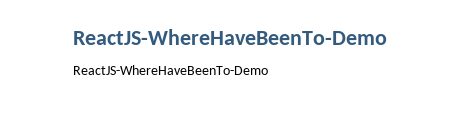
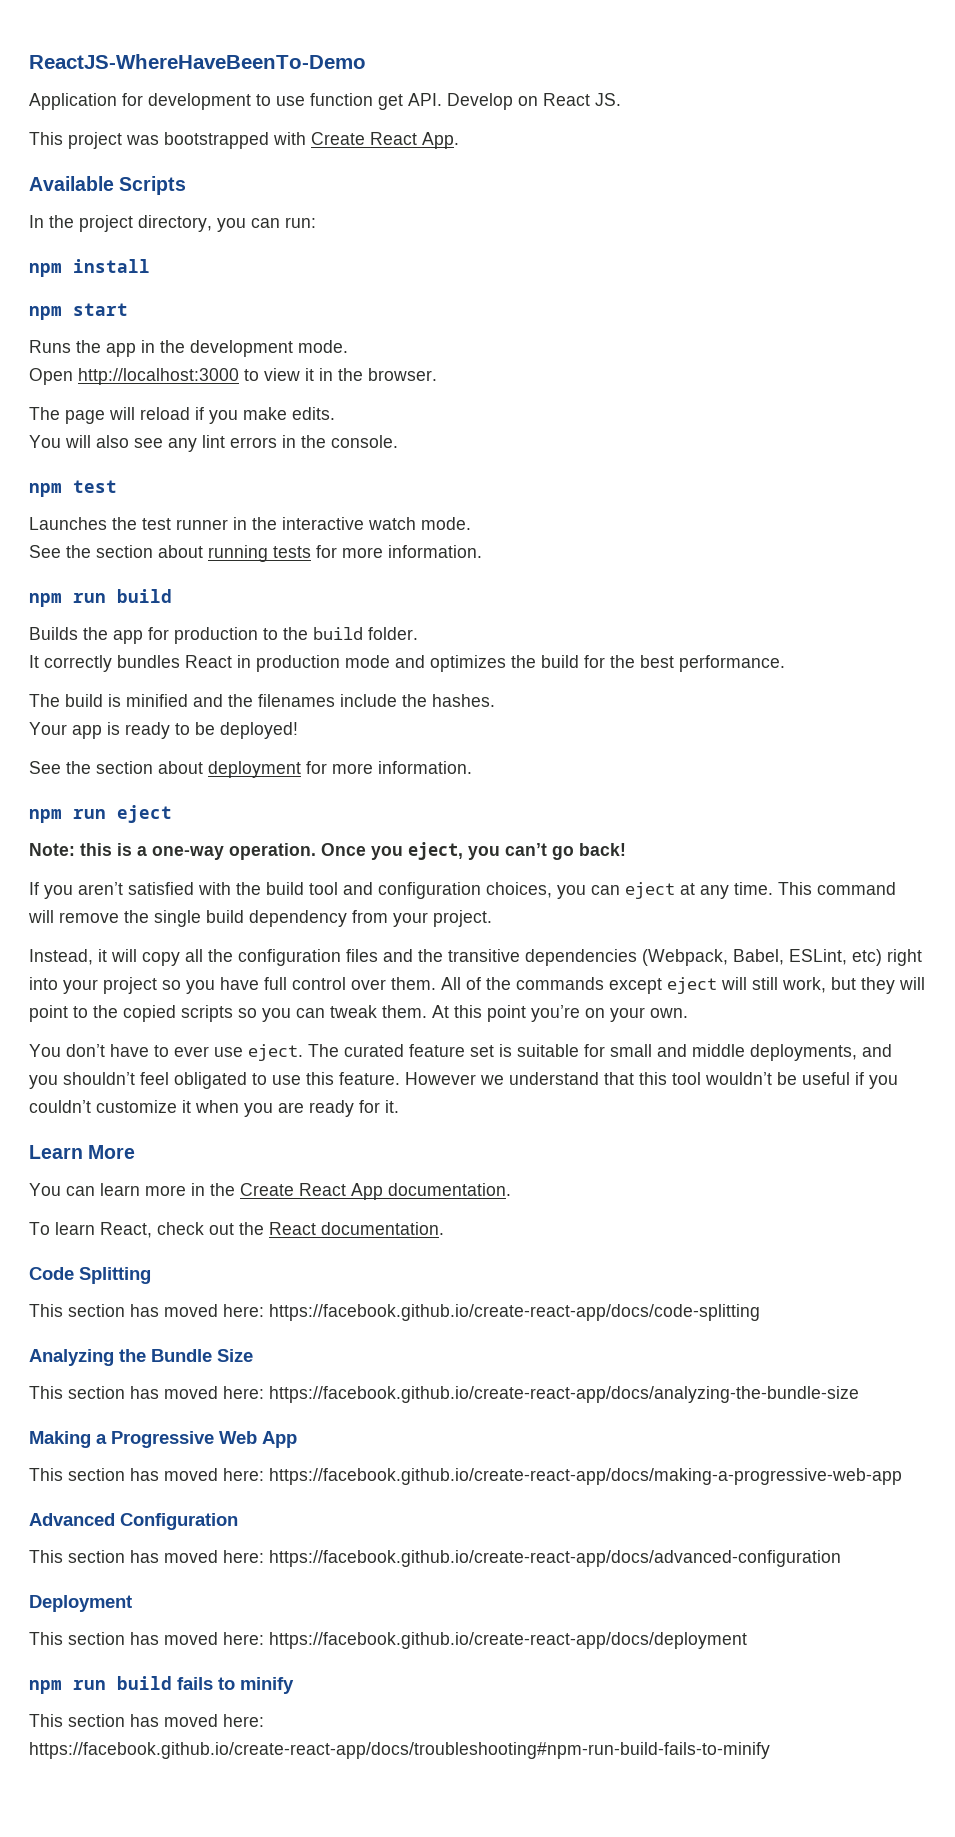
[73,65,268,75] ReactJS-WhereHaveBeenTo-Demo -> [29,93,621,110] [29,132,459,149] [29,176,187,195] [29,215,316,232] [29,259,150,277] [29,303,128,320] [29,340,348,357] [29,368,437,385] [29,407,335,424] [29,435,398,452] [29,480,117,497] [29,517,471,530] [29,545,482,562] [29,589,172,607] [29,627,418,644] [29,655,785,672] [29,694,495,707] [29,722,298,739] [29,761,472,778] [29,805,172,823] [29,842,626,860] [29,882,896,899] [28,910,492,927] [29,949,922,966] [29,977,925,994] [29,1005,688,1022] [29,1044,892,1061] [29,1072,898,1089] [29,1100,399,1117] [29,1145,136,1159] [29,1183,511,1200] [29,1222,444,1238] [29,1267,151,1284] [29,1304,760,1321] [29,1349,253,1366] [29,1386,859,1403] [29,1431,297,1448] [29,1468,902,1485] [29,1513,238,1530] [29,1550,841,1567] [29,1595,132,1612] [29,1632,747,1649] [29,1676,294,1694] [29,1714,264,1727] [29,1742,770,1759] Application for development to use function get API. Develop on React JS. // This project was bootstrapped with Create React App. // Available Scripts // In the project directory, you can run: // npm install // npm start // Runs the app in the development mode. // Open http://localhost:3000 to view it in the browser. // The page will reload if you make edits. // You will also see any lint errors in the console. // npm test // Launches the test runner in the interactive watch mode. // See the section about running tests for more information. // npm run build // Builds the app for production to the build folder. // It correctly bundles React in production mode and optimizes the build for the best performance. // The build is minified and the filenames include the hashes. // Your app is ready to be deployed! // See the section about deployment for more information. // npm run eject // Note: this is a one-way operation. Once you eject, you can’t go back! // If you aren’t satisfied with the build tool and configuration choices, you can eject at any time. This command will remove the single build dependency from your project. // Instead, it will copy all the configuration files and the transitive dependencies (Webpack, Babel, ESLint, etc) right into your project so you have full control over them. All of the commands except eject will still work, but they will point to the copied scripts so you can tweak them. At this point you’re on your own. // You don’t have to ever use eject. The curated feature set is suitable for small and middle deployments, and you shouldn’t feel obligated to use this feature. However we understand that this tool wouldn’t be useful if you couldn’t customize it when you are ready for it. // Learn More // You can learn more in the Create React App documentation. // To learn React, check out the React documentation. // Code Splitting // This section has moved here: https://facebook.github.io/create-react-app/docs/code-splitting // Analyzing the Bundle Size // This section has moved here: https://facebook.github.io/create-react-app/docs/analyzing-the-bundle-size // Making a Progressive Web App // This section has moved here: https://facebook.github.io/create-react-app/docs/making-a-progressive-web-app // Advanced Configuration // This section has moved here: https://facebook.github.io/create-react-app/docs/advanced-configuration // Deployment // This section has moved here: https://facebook.github.io/create-react-app/docs/deployment // npm run build fails to minify // This section has moved here: https://facebook.github.io/create-react-app/docs/troubleshooting#npm-run-build-fails-to-minify

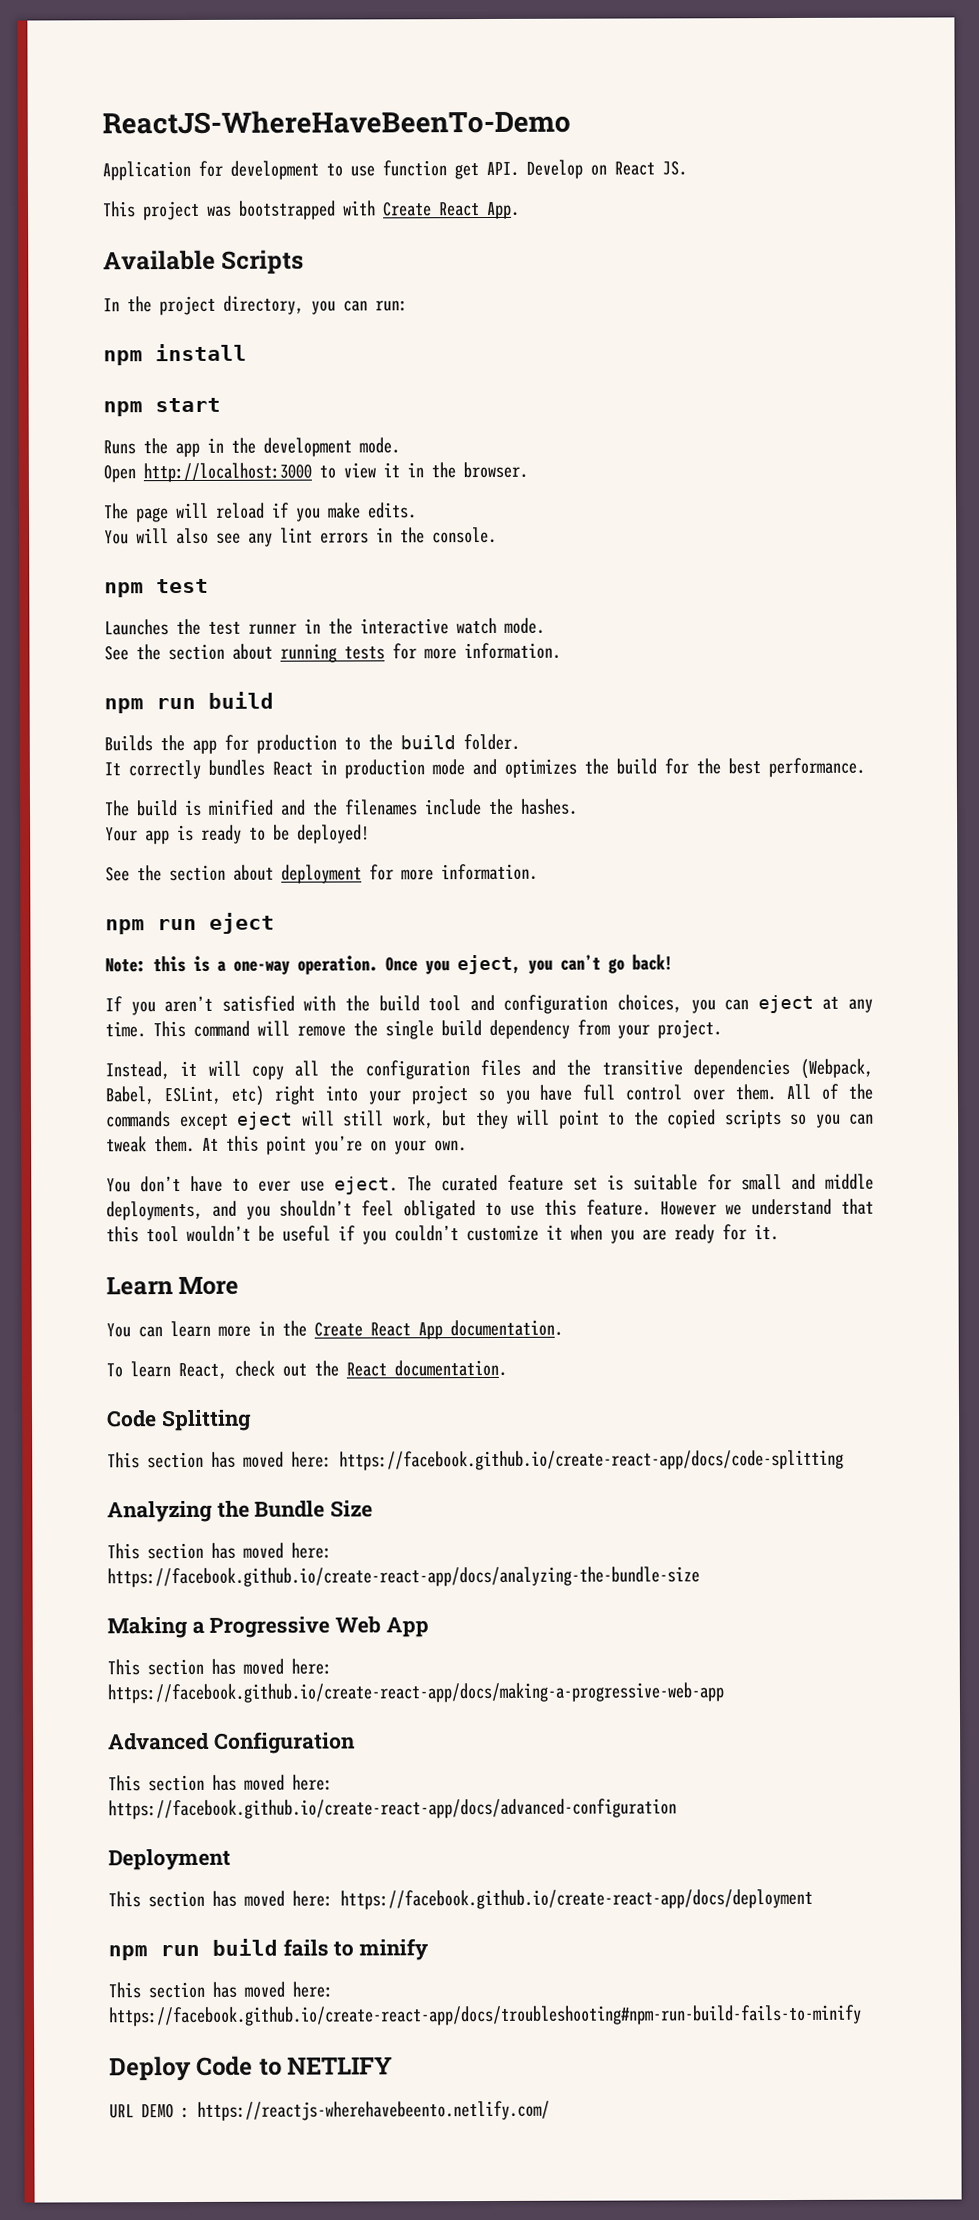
(770, 1750) none -> [109,2055,394,2082] [109,2100,550,2121] // Deploy Code to NETLIFY // URL DEMO : https://reactjs-wherehavebeento.netlify.com/

